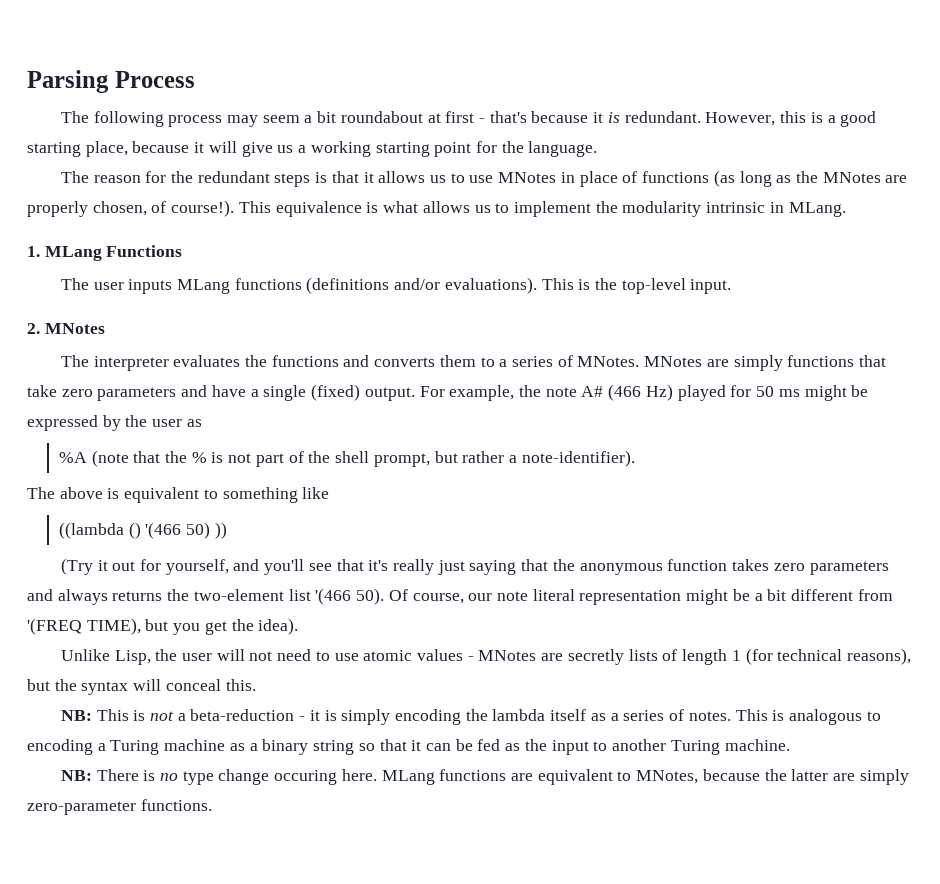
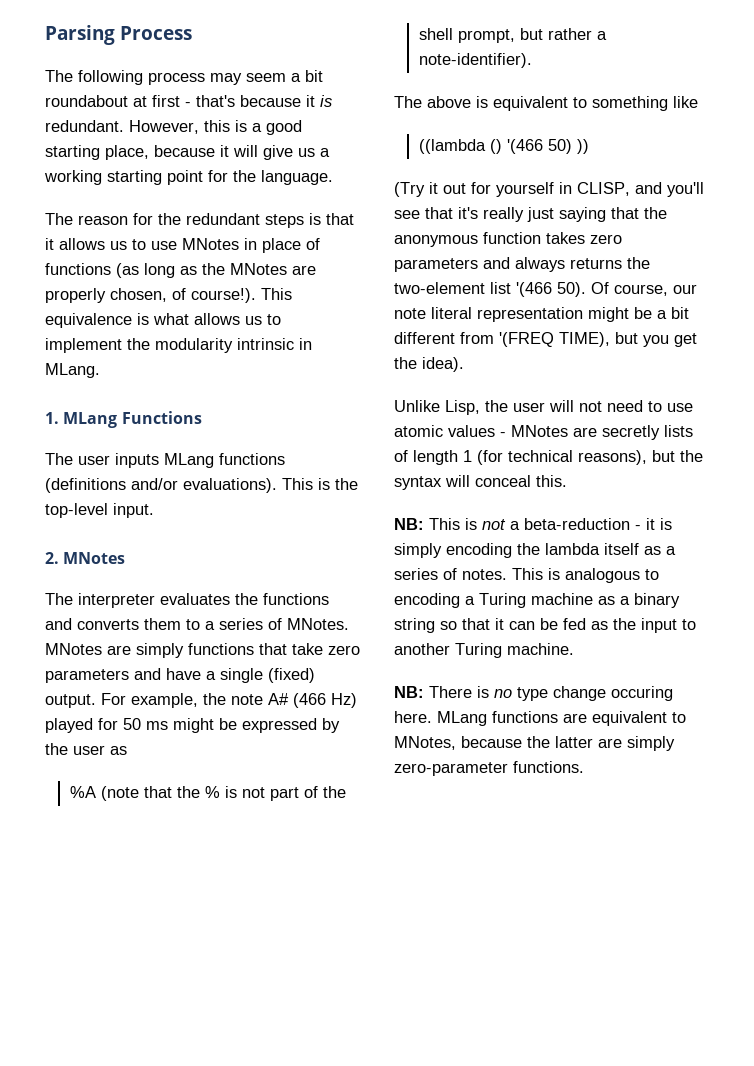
[165,559,229,575] yourself, -> [496,182,630,197] yourself in CLISP,

